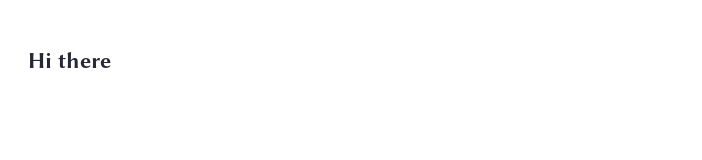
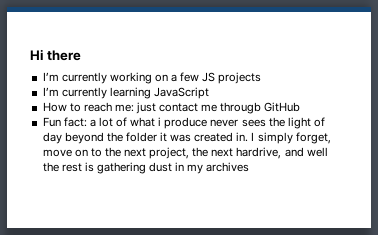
(112, 60) none -> [42,72,262,84] [42,87,209,99] [42,102,301,114] [42,117,325,129] [42,132,331,144] [42,147,328,159] [42,162,250,174] // I’m currently working on a few JS projects // I’m currently learning JavaScript // How to reach me: just contact me througb GitHub // Fun fact: a lot of what i produce never sees the light of day beyond the folder it was created in. I simply forget, move on to the next project, the next hardrive, and well the rest is gathering dust in my archives

